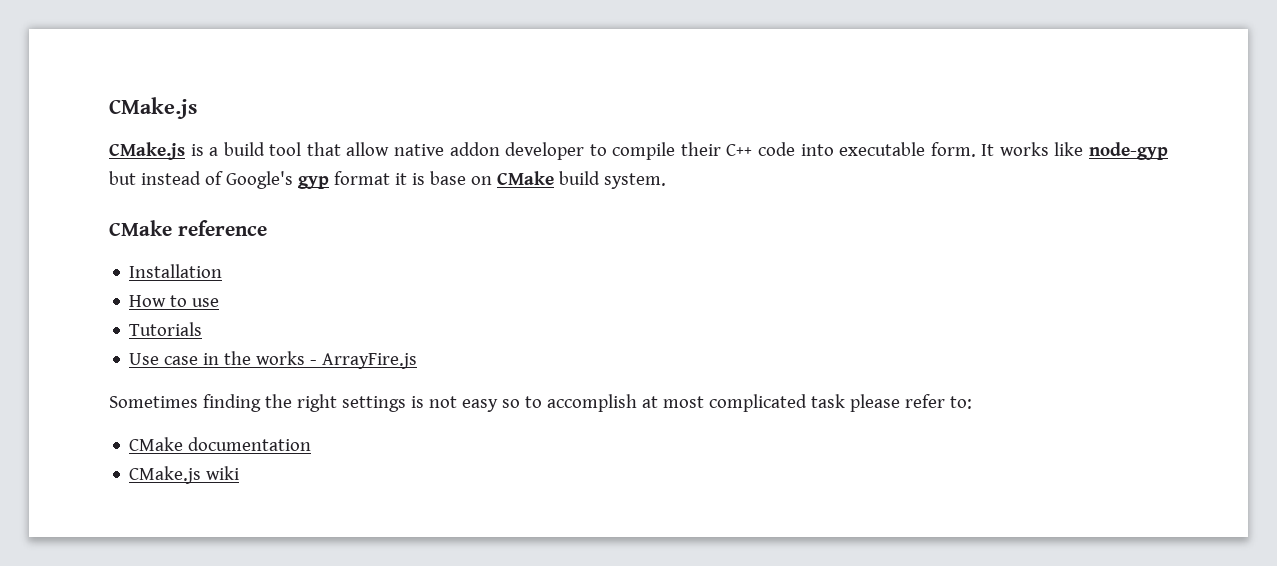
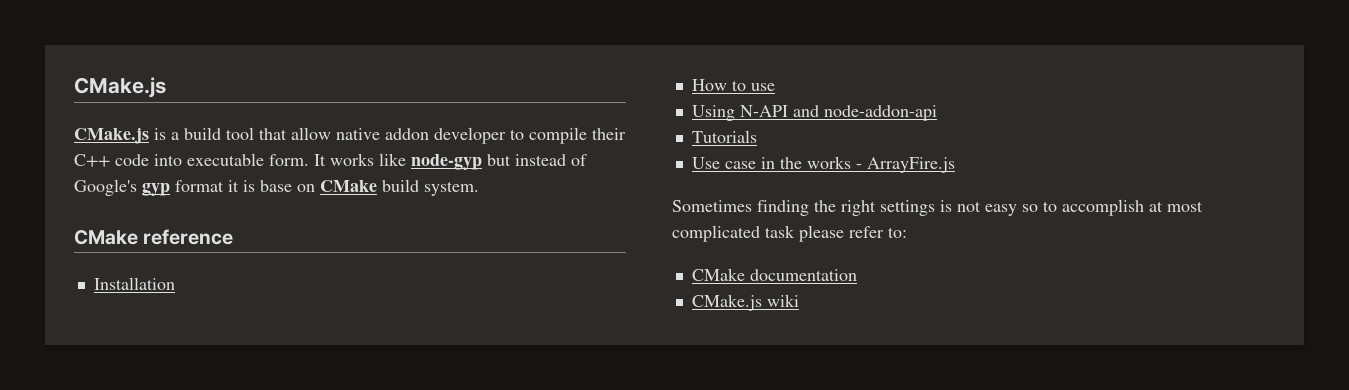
(220, 302) none -> [691,105,937,121] // Using N-API and node-addon-api

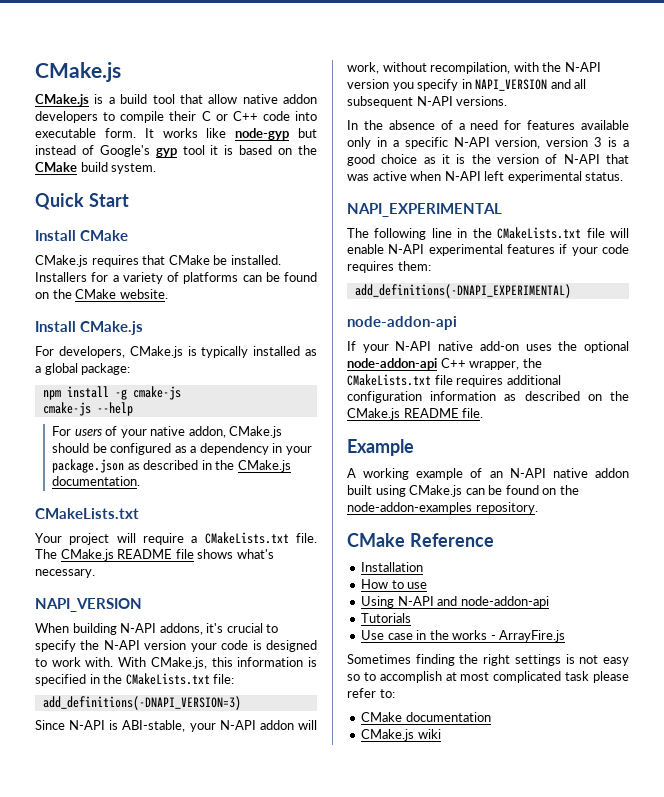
[434,127,506,144] developer -> [35,111,98,123] developers
(626, 134) none -> [201,111,228,121] C or
[175,180,315,192] format it is base on -> [182,145,317,155] tool it is based on the
[74,229,234,245] CMake reference -> [35,193,129,210] [35,230,129,241] [35,255,281,267] [35,272,317,284] [35,289,168,299] [35,321,144,335] [35,346,317,358] [35,363,131,375] [42,386,181,400] [42,402,133,416] [52,426,283,438] [52,443,312,455] [52,459,291,473] [52,476,141,486] [35,508,139,519] [35,532,317,545] [35,549,274,561] [35,569,95,578] [35,598,142,612] [35,623,279,635] [35,640,317,652] [35,657,318,669] [35,673,235,686] [42,696,241,710] [35,720,317,732] [347,62,601,74] [347,79,587,91] [347,96,508,108] [347,120,629,130] [347,137,629,149] [347,154,629,166] [347,171,624,183] [347,203,502,217] [347,227,629,240] [347,244,629,256] [347,261,431,273] [354,284,571,298] [347,316,457,330] [347,341,629,353] [347,358,542,370] [347,374,561,387] [347,391,629,403] [347,408,484,420] [347,439,414,456] [347,468,629,480] [347,485,579,497] [347,502,538,514] [347,533,494,547] Quick Start // Install CMake // CMake.js requires that CMake be installed. Installers for a variety of platforms can be found on the CMake website. // Install CMake.js // For developers, CMake.js is typically installed as a global package: // npm install -g cmake-js // cmake-js --help // For users of your native addon, CMake.js should be configured as a dependency in your package.json as described in the CMake.js documentation. // CMakeLists.txt // Your project will require a CMakeLists.txt file. The CMake.js README file shows what's necessary. // NAPI_VERSION // When building N-API addons, it's crucial to specify the N-API version your code is designed to work with. With CMake.js, this information is specified in the CMakeLists.txt file: // add_definitions(-DNAPI_VERSION=3) // Since N-API is ABI-stable, your N-API addon will work, without recompilation, with the N-API version you specify in NAPI_VERSION and all subsequent N-API versions. // In the absence of a need for features available only in a specific N-API version, version 3 is a good choice as it is the version of N-API that was active when N-API left experimental status. // NAPI_EXPERIMENTAL // The following line in the CMakeLists.txt file will enable N-API experimental features if your code requires them: // add_definitions(-DNAPI_EXPERIMENTAL) // node-addon-api // If your N-API native add-on uses the optional node-addon-api C++ wrapper, the CMakeLists.txt file requires additional configuration information as described on the CMake.js README file. // Example // A working example of an N-API native addon built using CMake.js can be found on the node-addon-examples repository. // CMake Reference

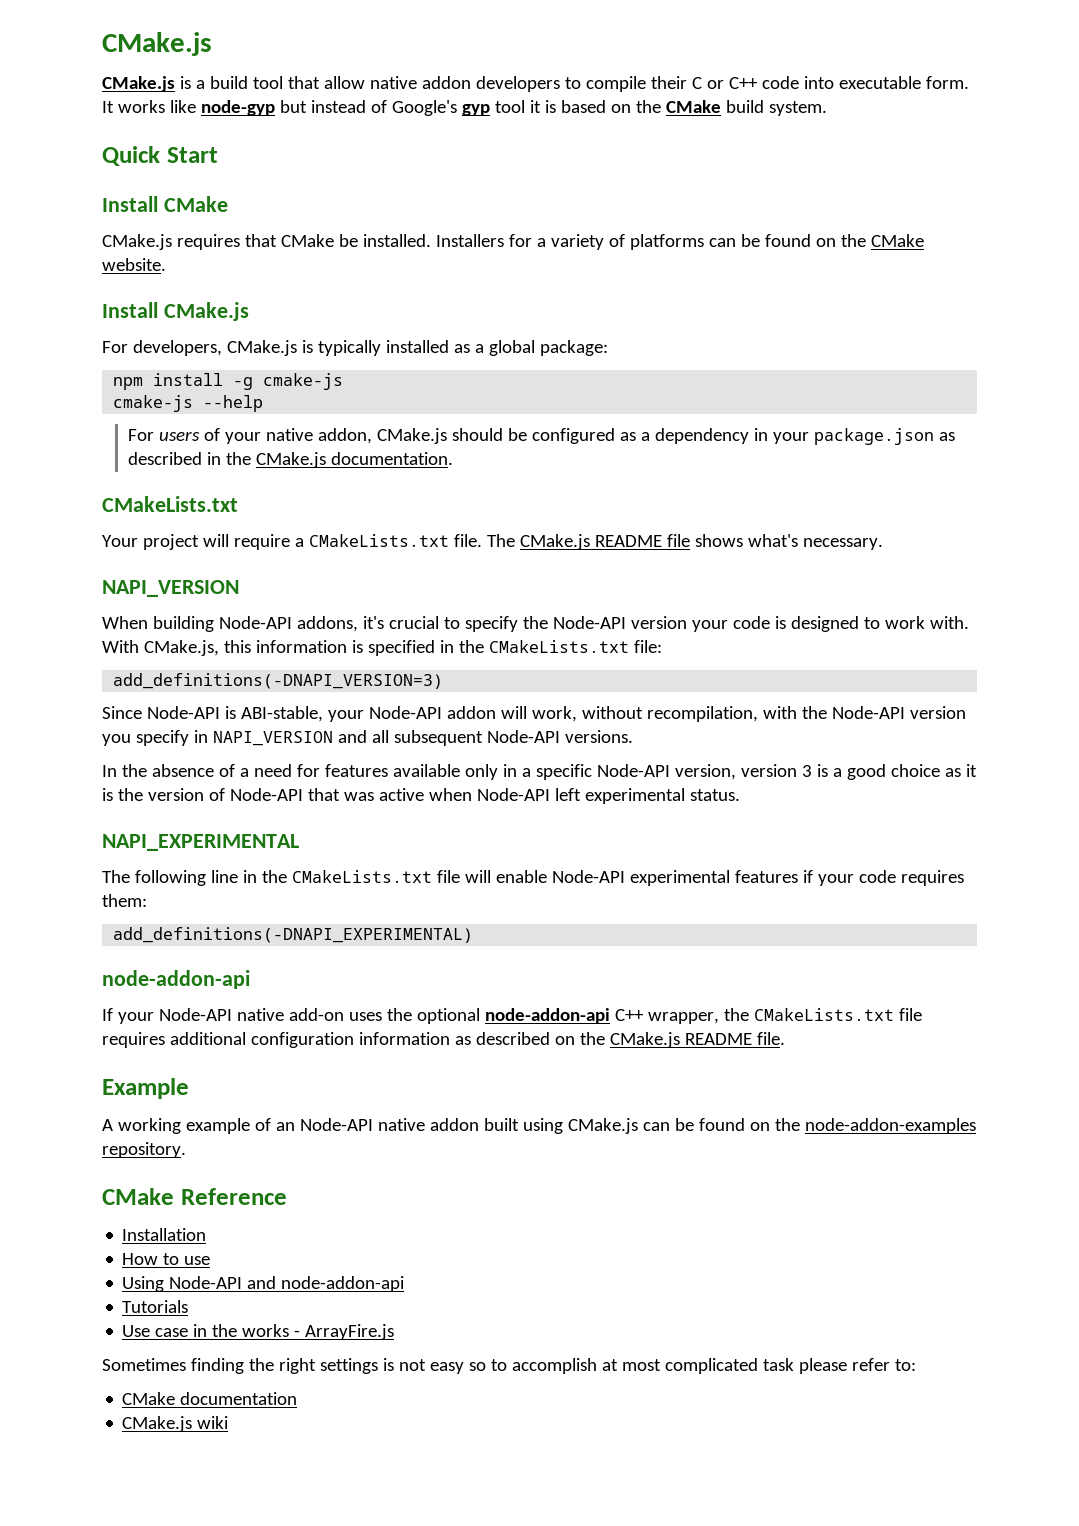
[120,623,157,633] N-API -> [218,616,292,629] Node-API
[103,640,140,650] N-API -> [552,616,626,629] Node-API
[69,720,106,730] N-API -> [146,706,220,719] Node-API
[219,720,256,730] N-API -> [368,706,442,719] Node-API
[564,62,601,72] N-API -> [831,706,905,719] Node-API
[416,96,453,106] N-API -> [486,730,560,743] Node-API
[453,137,490,147] N-API -> [596,764,670,777] Node-API
[563,154,600,164] N-API -> [229,788,303,801] Node-API
[444,171,481,181] N-API -> [476,788,550,801] Node-API
[388,244,425,254] N-API -> [551,870,625,883] Node-API
[395,341,432,351] N-API -> [158,1008,232,1021] Node-API
[509,468,546,478] N-API -> [299,1118,373,1131] Node-API
[397,596,434,606] N-API -> [169,1276,243,1289] Node-API

